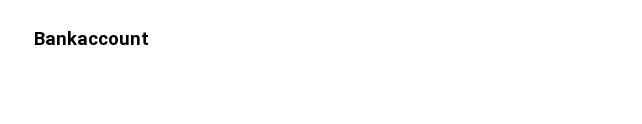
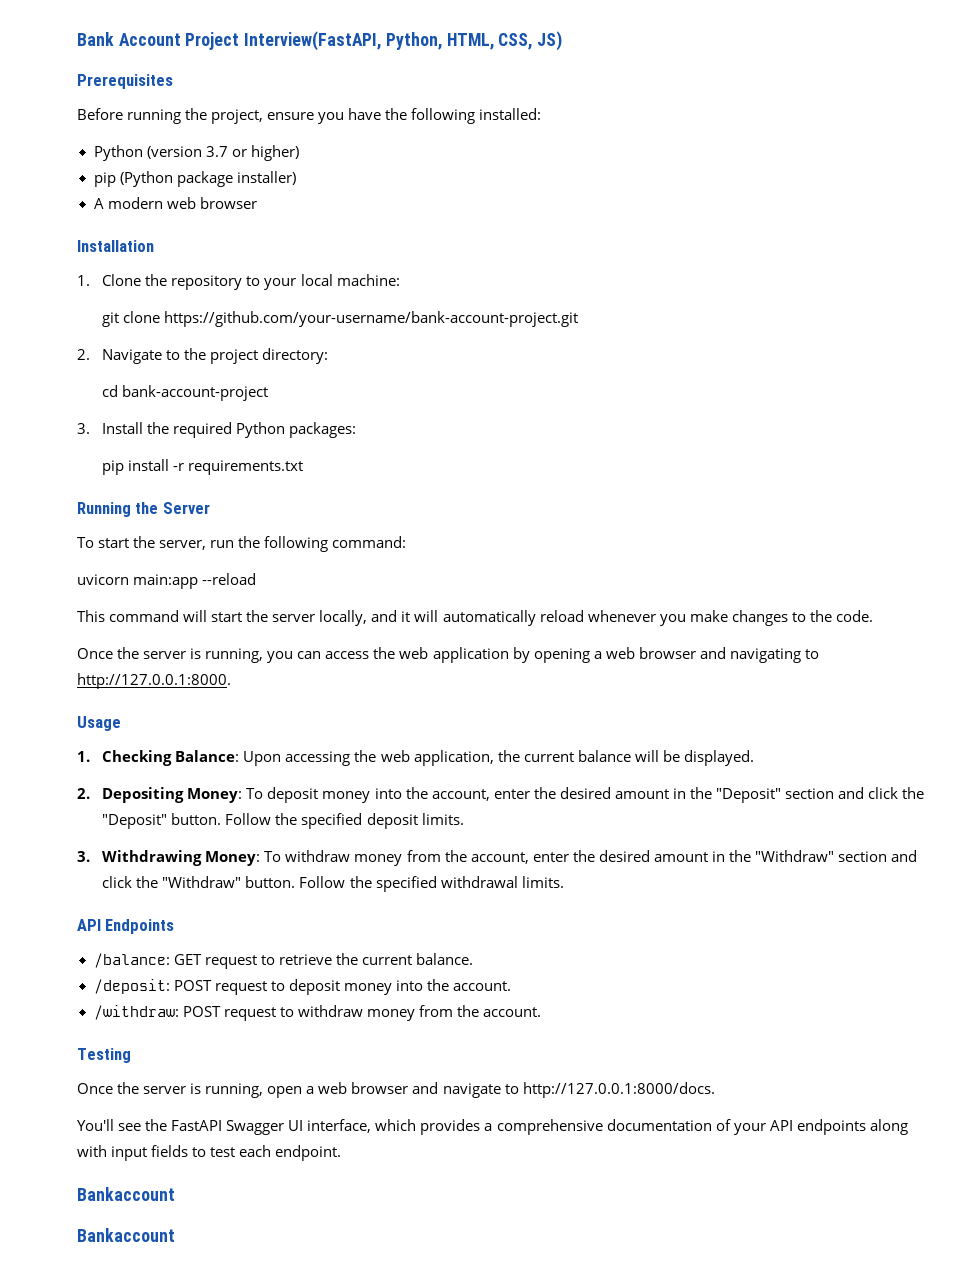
[34,31,149,45] Bankaccount -> [77,31,563,51] [77,74,173,89] [77,108,542,124] [93,145,299,161] [93,171,296,187] [93,197,257,209] [77,240,154,252] [77,274,400,290] [102,311,579,327] [77,348,329,364] [102,385,269,401] [77,422,357,438] [102,459,304,475] [77,502,210,517] [77,536,407,552] [77,573,257,589] [77,610,873,626] [77,647,819,663] [77,673,231,689] [77,716,121,731] [77,750,754,766] [77,787,925,803] [102,813,464,829] [77,850,918,866] [102,876,564,892] [77,919,175,934] [93,953,473,969] [93,979,511,995] [93,1005,541,1021] [77,1048,131,1063] [77,1082,715,1098] [77,1119,908,1135] [77,1145,342,1161] [77,1187,175,1201] [77,1228,175,1242] Bank Account Project Interview(FastAPI, Python, HTML, CSS, JS) // Prerequisites // Before running the project, ensure you have the following installed: // Python (version 3.7 or higher) // pip (Python package installer) // A modern web browser // Installation // 1. Clone the repository to your local machine: // git clone https://github.com/your-username/bank-account-project.git // 2. Navigate to the project directory: // cd bank-account-project // 3. Install the required Python packages: // pip install -r requirements.txt // Running the Server // To start the server, run the following command: // uvicorn main:app --reload // This command will start the server locally, and it will automatically reload whenever you make changes to the code. // Once the server is running, you can access the web application by opening a web browser and navigating to http://127.0.0.1:8000. // Usage // 1. Checking Balance: Upon accessing the web application, the current balance will be displayed. // 2. Depositing Money: To deposit money into the account, enter the desired amount in the "Deposit" section and click the "Deposit" button. Follow the specified deposit limits. // 3. Withdrawing Money: To withdraw money from the account, enter the desired amount in the "Withdraw" section and click the "Withdraw" button. Follow the specified withdrawal limits. // API Endpoints // /balance: GET request to retrieve the current balance. // /deposit: POST request to deposit money into the account. // /withdraw: POST request to withdraw money from the account. // Testing // Once the server is running, open a web browser and navigate to http://127.0.0.1:8000/docs. // You'll see the FastAPI Swagger UI interface, which provides a comprehensive documentation of your API endpoints along with input fields to test each endpoint. // Bankaccount // Bankaccount

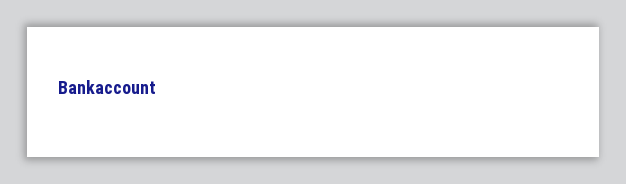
[77,31,563,51] [77,74,173,89] [77,108,542,124] [93,145,299,161] [93,171,296,187] [93,197,257,209] [77,240,154,252] [77,274,400,290] [102,311,579,327] [77,348,329,364] [102,385,269,401] [77,422,357,438] [102,459,304,475] [77,502,210,517] [77,536,407,552] [77,573,257,589] [77,610,873,626] [77,647,819,663] [77,673,231,689] [77,716,121,731] [77,750,754,766] [77,787,925,803] [102,813,464,829] [77,850,918,866] [102,876,564,892] [77,919,175,934] [93,953,473,969] [93,979,511,995] [93,1005,541,1021] [77,1048,131,1063] [77,1082,715,1098] [77,1119,908,1135] [77,1145,342,1161] [77,1187,175,1201] [77,1228,175,1242] Bank Account Project Interview(FastAPI, Python, HTML, CSS, JS) // Prerequisites // Before running the project, ensure you have the following installed: // Python (version 3.7 or higher) // pip (Python package installer) // A modern web browser // Installation // 1. Clone the repository to your local machine: // git clone https://github.com/your-username/bank-account-project.git // 2. Navigate to the project directory: // cd bank-account-project // 3. Install the required Python packages: // pip install -r requirements.txt // Running the Server // To start the server, run the following command: // uvicorn main:app --reload // This command will start the server locally, and it will automatically reload whenever you make changes to the code. // Once the server is running, you can access the web application by opening a web browser and navigating to http://127.0.0.1:8000. // Usage // 1. Checking Balance: Upon accessing the web application, the current balance will be displayed. // 2. Depositing Money: To deposit money into the account, enter the desired amount in the "Deposit" section and click the "Deposit" button. Follow the specified deposit limits. // 3. Withdrawing Money: To withdraw money from the account, enter the desired amount in the "Withdraw" section and click the "Withdraw" button. Follow the specified withdrawal limits. // API Endpoints // /balance: GET request to retrieve the current balance. // /deposit: POST request to deposit money into the account. // /withdraw: POST request to withdraw money from the account. // Testing // Once the server is running, open a web browser and navigate to http://127.0.0.1:8000/docs. // You'll see the FastAPI Swagger UI interface, which provides a comprehensive documentation of your API endpoints along with input fields to test each endpoint. // Bankaccount // Bankaccount -> [58,80,156,94] Bankaccount

